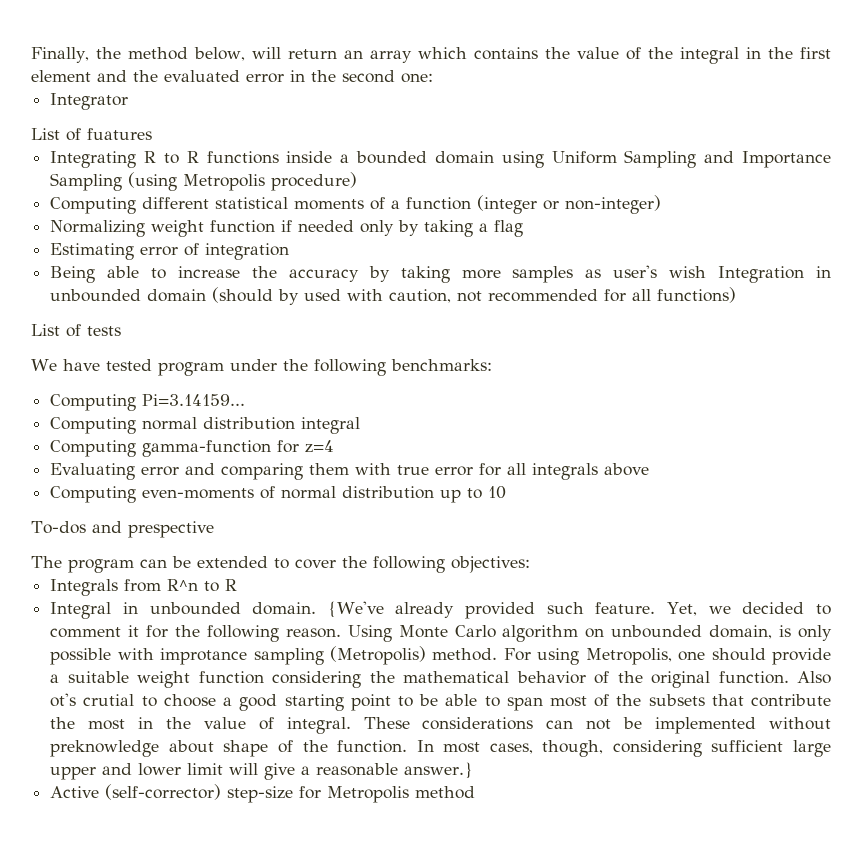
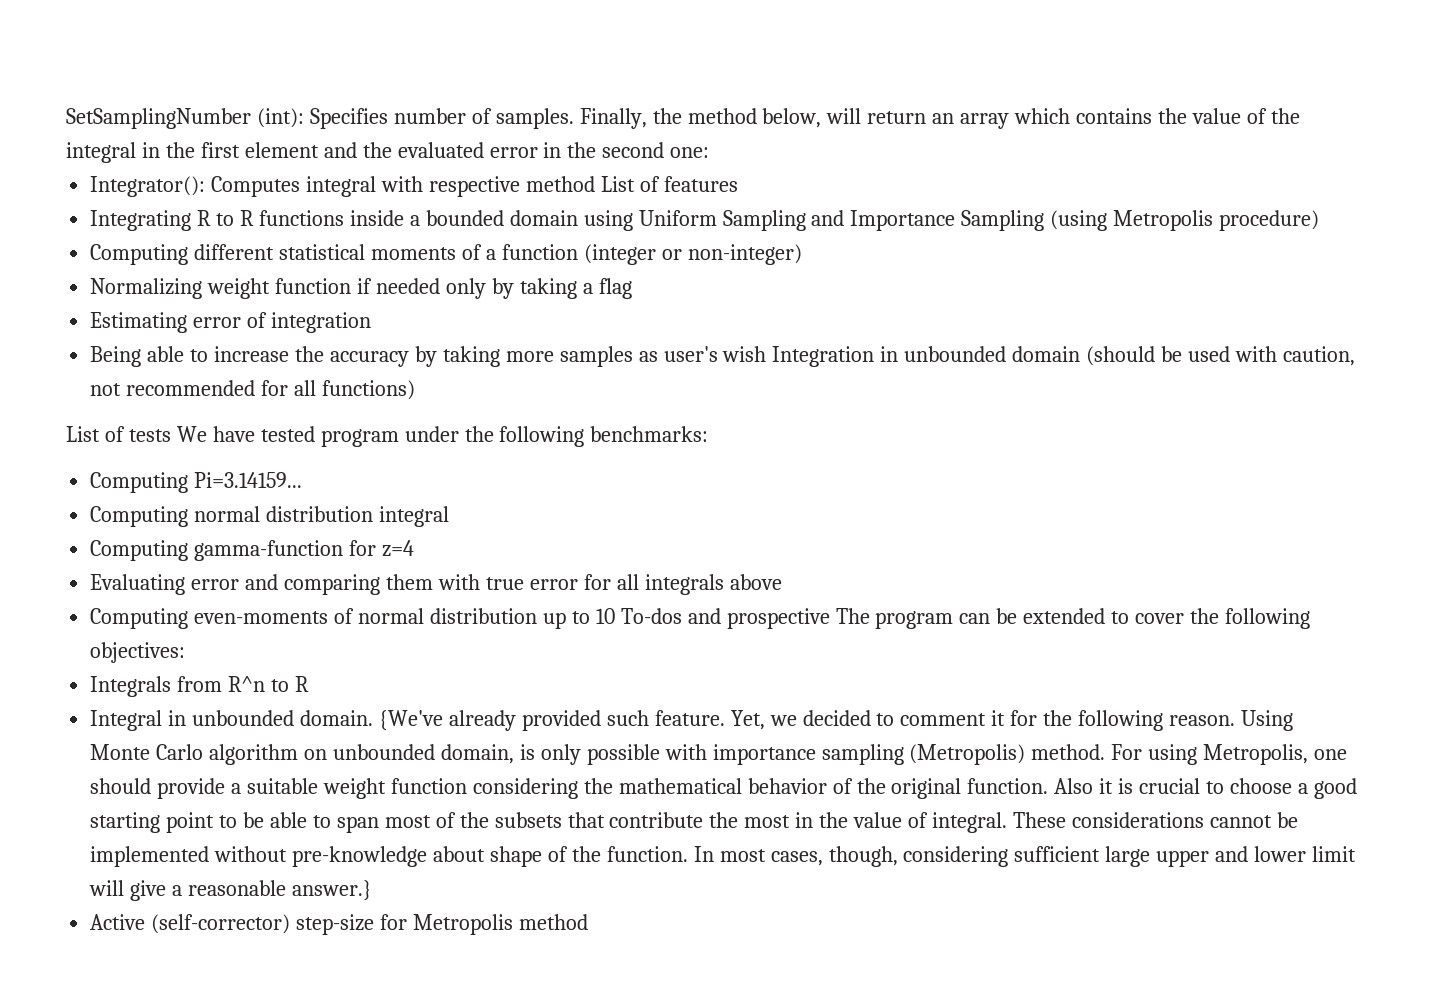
(31, 55) none -> [66,108,574,129] SetSamplingNumber (int): Specifies number of samples.
[50,93,129,110] [31,128,152,141] Integrator // List of fuatures -> [90,176,738,197] Integrator(): Computes integral with respective method List of features
[278,289,300,305] by -> [1161,346,1183,362] be
(121, 331) // -> (171, 435) none
(507, 492) // -> (615, 616) none
[127,521,214,538] prespective // -> [726,608,830,629] prospective
[160,648,248,665] improtance -> [712,744,816,765] importance
[50,693,135,707] ot's crutial -> [1099,778,1201,794] it is crucial
[546,719,612,730] can not -> [1209,815,1272,828] cannot
[50,740,160,757] preknowledge -> [292,846,428,867] pre-knowledge

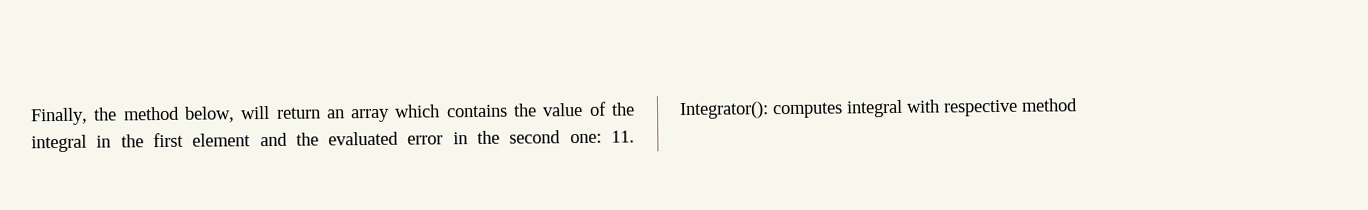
[66,108,574,129] SetSamplingNumber (int): Specifies number of samples. -> (31, 116) none
[90,176,301,197] // Integrator(): Computes -> [611,130,635,143] [679,101,843,120] 11. Integrator(): computes
[600,176,738,192] [90,210,1320,231] [90,244,802,265] [90,278,632,299] [90,312,372,333] [90,346,1355,367] [90,380,415,400] [66,426,709,447] [90,472,303,493] [90,506,450,527] [90,540,415,561] [90,574,782,595] [90,608,1311,629] [90,642,186,663] [90,676,309,697] [90,710,1294,731] [90,744,1348,765] [90,778,1357,799] [90,812,1298,833] [90,846,1357,867] [89,880,372,901] [90,914,588,935] List of features // Integrating R to R functions inside a bounded domain using Uniform Sampling and Importance Sampling (using Metropolis procedure) // Computing different statistical moments of a function (integer or non-integer) // Normalizing weight function if needed only by taking a flag // Estimating error of integration // Being able to increase the accuracy by taking more samples as user's wish Integration in unbounded domain (should be used with caution, not recommended for all functions) // List of tests We have tested program under the following benchmarks: // Computing Pi=3.14159... // Computing normal distribution integral // Computing gamma-function for z=4 // Evaluating error and comparing them with true error for all integrals above // Computing even-moments of normal distribution up to 10 To-dos and prospective The program can be extended to cover the following objectives: // Integrals from R^n to R // Integral in unbounded domain. {We've already provided such feature. Yet, we decided to comment it for the following reason. Using Monte Carlo algorithm on unbounded domain, is only possible with importance sampling (Metropolis) method. For using Metropolis, one should provide a suitable weight function considering the mathematical behavior of the original function. Also it is crucial to choose a good starting point to be able to span most of the subsets that contribute the most in the value of integral. These considerations cannot be implemented without pre-knowledge about shape of the function. In most cases, though, considering sufficient large upper and lower limit will give a reasonable answer.} // Active (self-corrector) step-size for Metropolis method -> (1078, 105) none

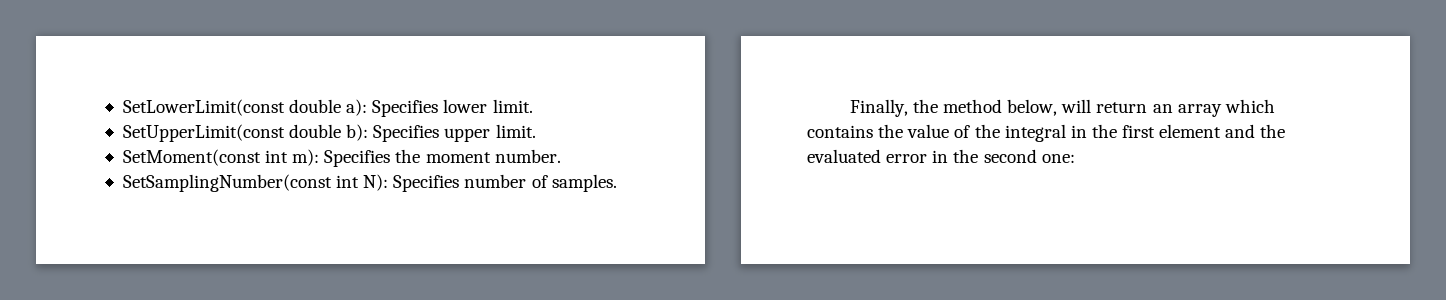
(31, 116) none -> [122,99,533,117] [122,124,536,142] [122,149,561,167] [122,174,617,192] SetLowerLimit(const double a): Specifies lower limit. // SetUpperLimit(const double b): Specifies upper limit. // SetMoment(const int m): Specifies the moment number. // SetSamplingNumber(const int N): Specifies number of samples. //
[611,130,635,143] [679,98,1078,120] 11. Integrator(): computes integral with respective method -> (1075, 158) none

